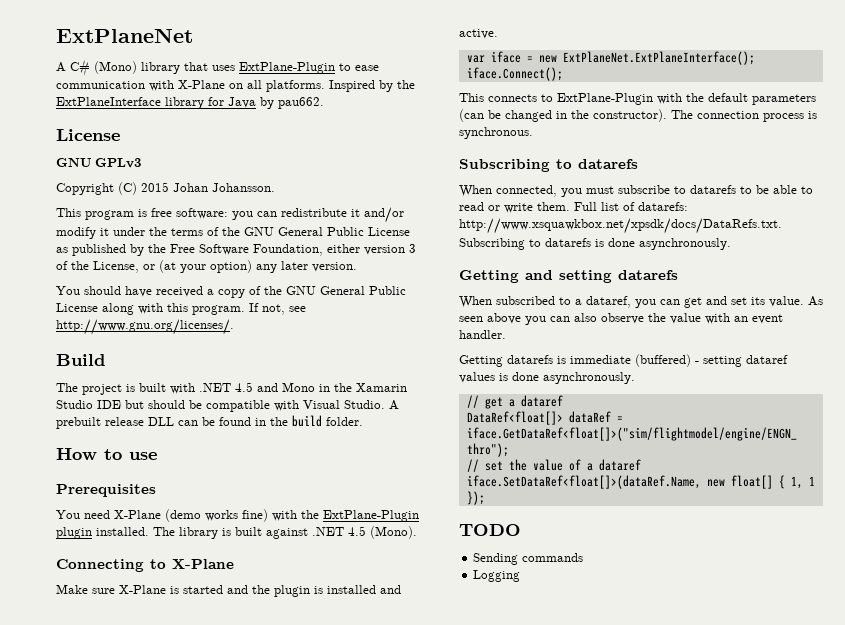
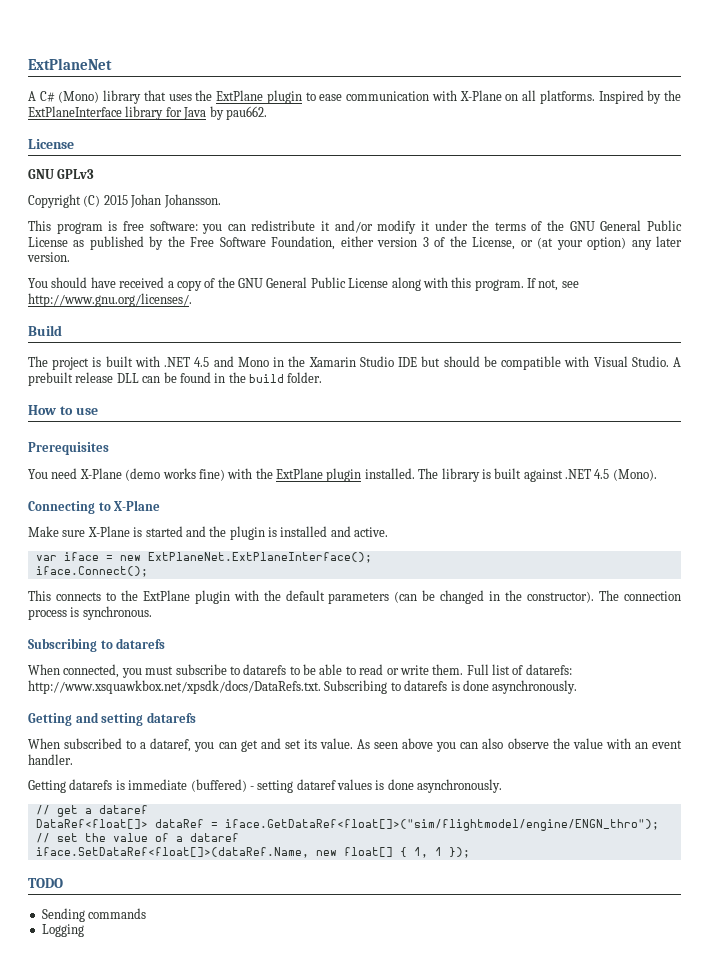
[239,62,335,74] ExtPlane-Plugin -> [195,90,302,104] the ExtPlane plugin
[323,510,419,522] ExtPlane-Plugin -> [276,468,323,479] ExtPlane
[557,93,653,105] ExtPlane-Plugin -> [120,590,230,604] the ExtPlane plugin

